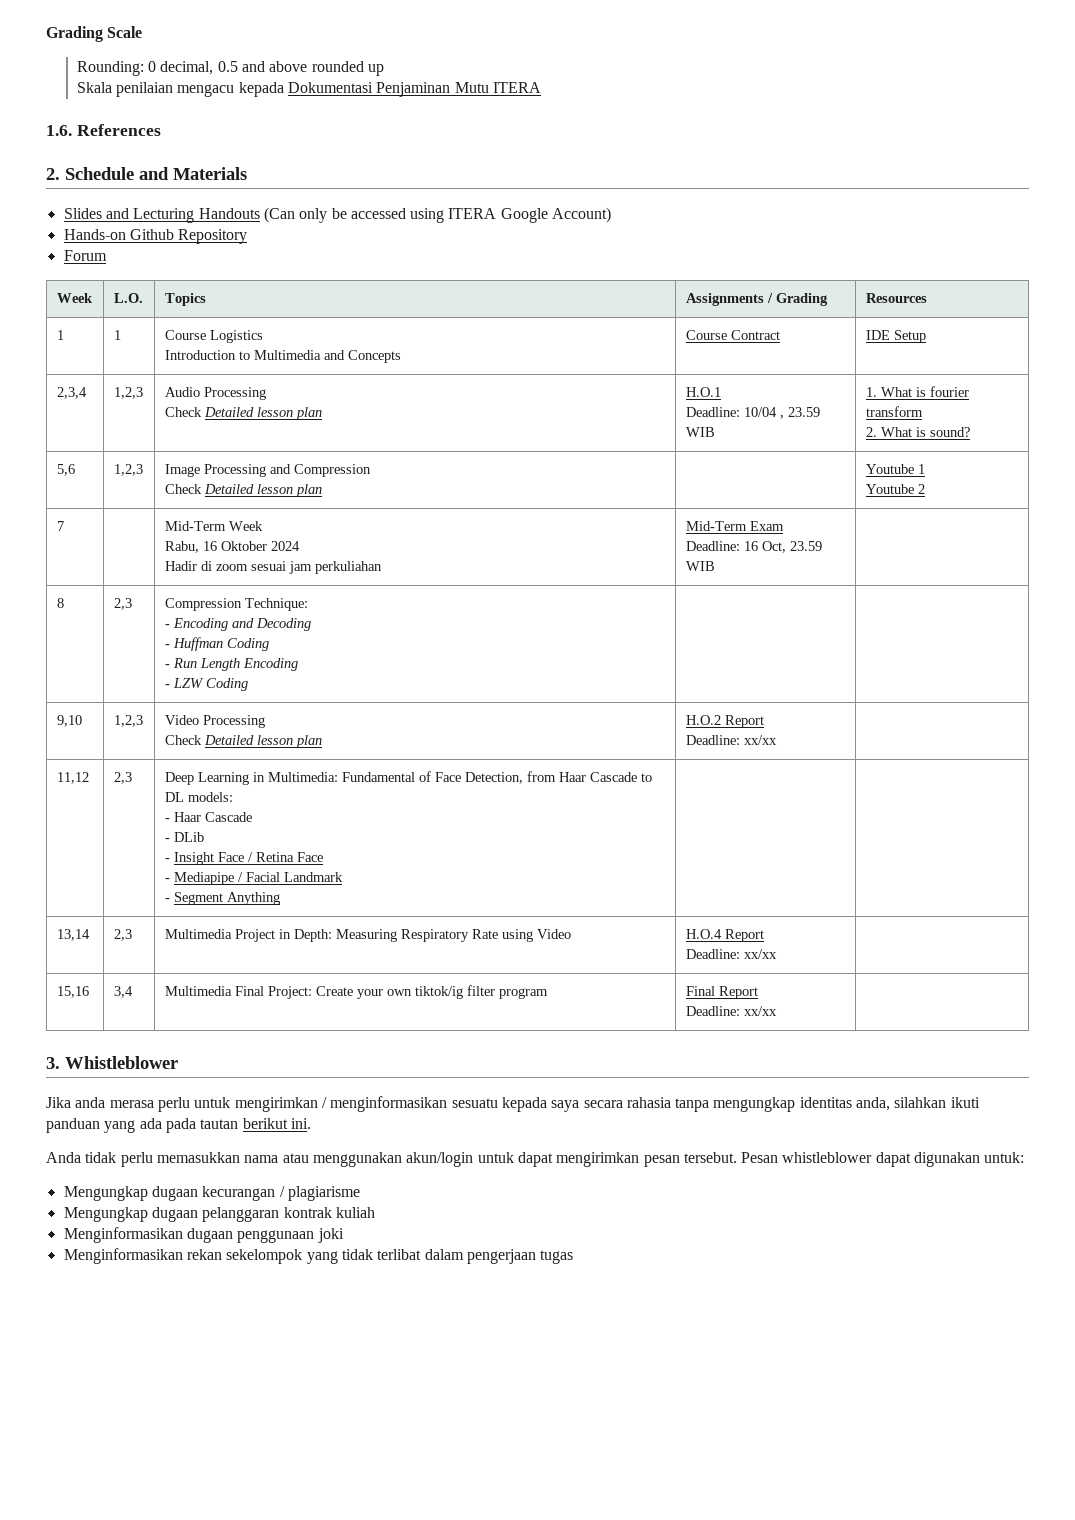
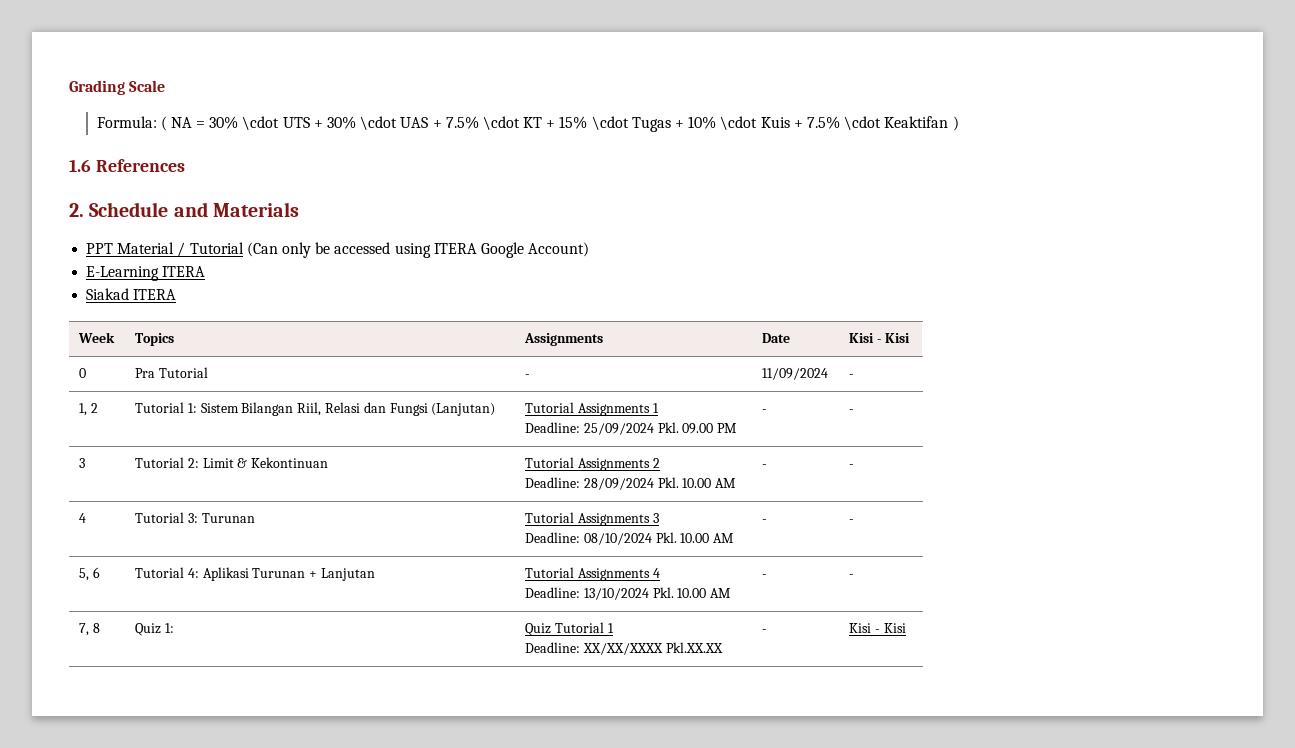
[76,61,384,76] [76,82,541,97] [46,125,72,136] Rounding: 0 decimal, 0.5 and above rounded up // Skala penilaian mengacu kepada Dokumentasi Penjaminan Mutu ITERA // 1.6. -> [96,116,959,132] [69,159,91,172] Formula: ( NA = 30% \cdot UTS + 30% \cdot UAS + 7.5% \cdot KT + 15% \cdot Tugas + 10% \cdot Kuis + 7.5% \cdot Keaktifan ) // 1.6
[63,208,260,223] Slides and Lecturing Handouts -> [86,242,244,257] PPT Material / Tutorial
[63,229,248,244] [63,250,107,261] [56,293,93,303] [113,293,143,303] Hands-on Github Repository // Forum // Week | L.O. -> [86,266,206,281] [86,288,177,300] [78,332,116,343] E-Learning ITERA // Siakad ITERA // Week
[766,293,828,306] [865,293,927,303] [56,330,64,340] [113,330,121,340] [164,330,263,343] [164,350,401,363] [685,330,780,340] [865,330,926,343] [56,387,87,399] [113,387,143,399] [164,387,266,400] [164,407,322,420] [685,387,721,397] [685,407,820,419] [685,427,715,437] [865,386,969,397] [865,406,923,417] [865,427,970,437] [56,464,75,476] [113,464,143,476] [164,464,371,477] [164,484,322,497] [865,464,925,474] [865,484,925,494] [56,521,64,531] [164,521,263,531] [164,541,300,553] [164,561,382,574] [685,521,784,531] [685,541,822,553] [685,561,715,571] [56,598,64,608] [113,598,132,610] [164,598,308,611] [164,618,311,631] [164,637,269,651] [164,658,298,671] [164,678,248,691] [56,715,82,727] [113,715,143,727] [164,715,265,728] [164,735,322,748] [685,715,764,728] [685,735,777,745] [56,772,89,784] [113,772,132,784] [164,771,652,785] [164,792,233,802] [164,812,252,822] [164,832,204,842] [164,852,323,865] [164,872,343,885] [164,892,280,905] [56,929,90,941] [113,929,132,941] [164,929,571,942] [685,929,764,942] [685,949,777,959] [56,986,89,998] [113,986,133,998] [164,985,548,999] [685,986,758,999] [685,1006,777,1016] [46,1056,178,1069] [46,1096,980,1112] [46,1118,311,1133] [46,1152,1025,1167] [63,1186,360,1201] [63,1207,375,1222] [63,1227,344,1243] [63,1248,574,1264] / Grading | Resources // 1 | 1 | Course Logistics // Introduction to Multimedia and Concepts | Course Contract | IDE Setup // 2,3,4 | 1,2,3 | Audio Processing // Check Detailed lesson plan | H.O.1 // Deadline: 10/04 , 23.59 WIB | 1. What is fourier transform // 2. What is sound? // 5,6 | 1,2,3 | Image Processing and Compression // Check Detailed lesson plan | | Youtube 1 // Youtube 2 // 7 | | Mid-Term Week // Rabu, 16 Oktober 2024 // Hadir di zoom sesuai jam perkuliahan | Mid-Term Exam // Deadline: 16 Oct, 23.59 WIB | // 8 | 2,3 | Compression Technique: // - Encoding and Decoding // - Huffman Coding // - Run Length Encoding // - LZW Coding | | // 9,10 | 1,2,3 | Video Processing // Check Detailed lesson plan | H.O.2 Report // Deadline: xx/xx | // 11,12 | 2,3 | Deep Learning in Multimedia: Fundamental of Face Detection, from Haar Cascade to DL models: // - Haar Cascade // - DLib // - Insight Face / Retina Face // - Mediapipe / Facial Landmark // - Segment Anything | | // 13,14 | 2,3 | Multimedia Project in Depth: Measuring Respiratory Rate using Video | H.O.4 Report // Deadline: xx/xx | // 15,16 | 3,4 | Multimedia Final Project: Create your own tiktok/ig filter program | Final Report // Deadline: xx/xx | // 3. Whistleblower // Jika anda merasa perlu untuk mengirimkan / menginformasikan sesuatu kepada saya secara rahasia tanpa mengungkap identitas anda, silahkan ikuti panduan yang ada pada tautan berikut ini. // Anda tidak perlu memasukkan nama atau menggunakan akun/login untuk dapat mengirimkan pesan tersebut. Pesan whistleblower dapat digunakan untuk: // Mengungkap dugaan kecurangan / plagiarisme // Mengungkap dugaan pelanggaran kontrak kuliah // Menginformasikan dugaan penggunaan joki // Menginformasikan rekan sekelompok yang tidak terlibat dalam pengerjaan tugas -> [762,333,791,343] [849,333,910,343] [79,368,87,378] [135,367,208,378] [525,374,531,378] [762,368,829,380] [849,374,855,378] [79,403,98,416] [135,402,496,416] [525,402,659,416] [525,422,738,435] [762,409,768,413] [849,409,855,413] [79,458,86,468] [135,457,329,468] [525,457,660,471] [525,477,737,490] [762,464,768,468] [849,464,855,468] [79,513,87,523] [135,512,255,523] [525,512,659,526] [525,532,735,545] [762,519,768,523] [849,519,855,523] [79,567,100,581] [135,567,375,581] [525,567,660,581] [525,587,732,600] [762,574,768,578] [849,574,855,578] [79,623,100,636] [135,623,174,636] [525,622,614,636] [525,642,723,655] [762,629,768,633] [849,623,906,633] | Date | Kisi - Kisi // 0 | Pra Tutorial | - | 11/09/2024 | - // 1, 2 | Tutorial 1: Sistem Bilangan Riil, Relasi dan Fungsi (Lanjutan) | Tutorial Assignments 1 // Deadline: 25/09/2024 Pkl. 09.00 PM | - | - // 3 | Tutorial 2: Limit & Kekontinuan | Tutorial Assignments 2 // Deadline: 28/09/2024 Pkl. 10.00 AM | - | - // 4 | Tutorial 3: Turunan | Tutorial Assignments 3 // Deadline: 08/10/2024 Pkl. 10.00 AM | - | - // 5, 6 | Tutorial 4: Aplikasi Turunan + Lanjutan | Tutorial Assignments 4 // Deadline: 13/10/2024 Pkl. 10.00 AM | - | - // 7, 8 | Quiz 1: | Quiz Tutorial 1 // Deadline: XX/XX/XXXX Pkl.XX.XX | - | Kisi - Kisi

